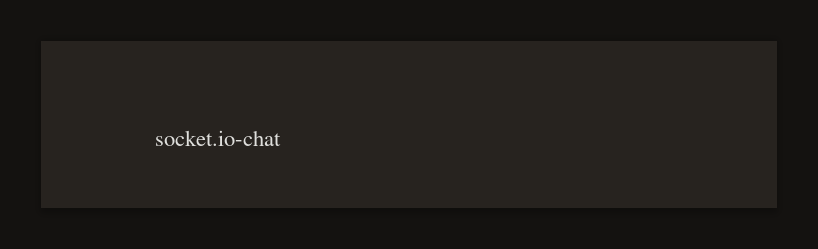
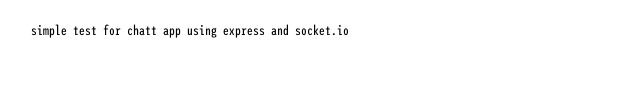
[155,130,281,146] socket.io-chat -> [31,24,349,38] simple test for chatt app using express and socket.io

